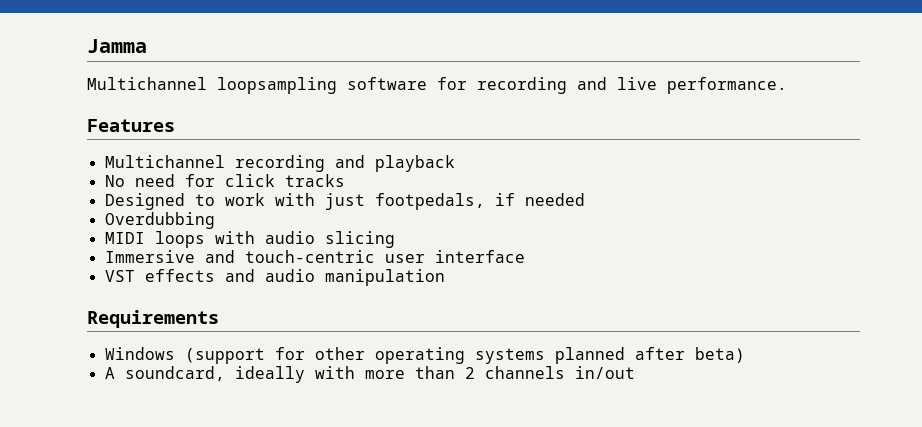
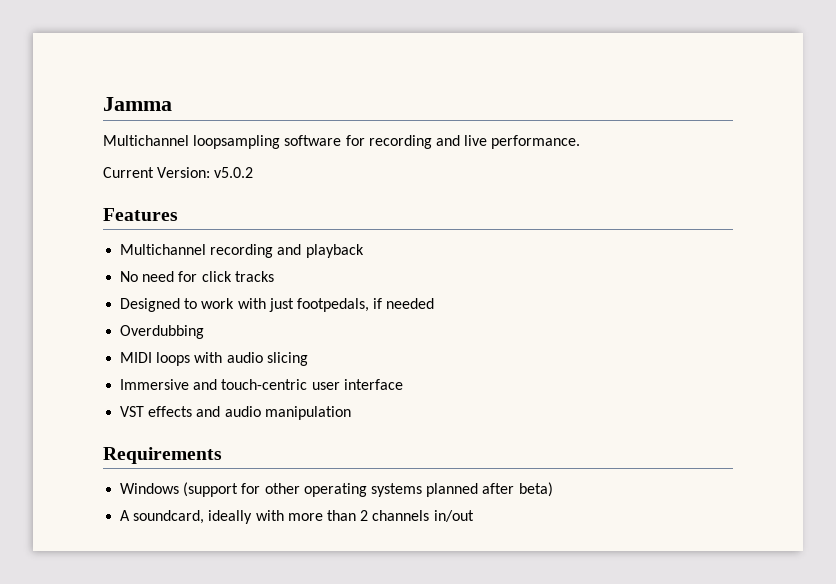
(787, 85) none -> [103,167,254,178] // Current Version: v5.0.2

